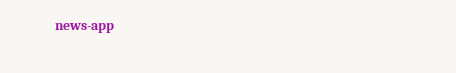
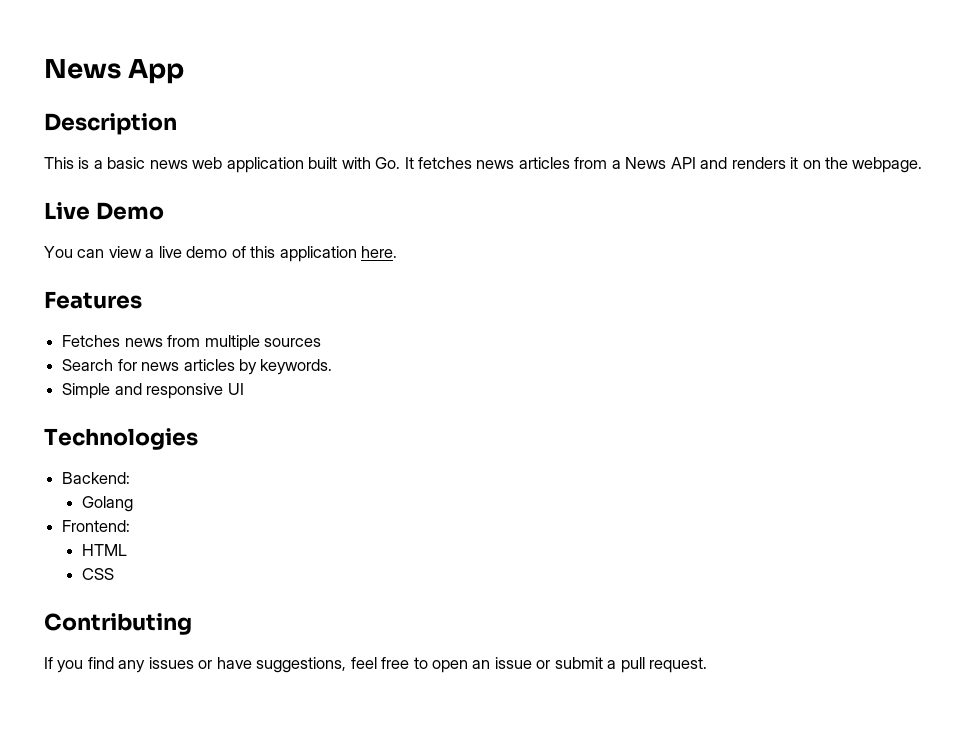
[55,23,114,33] news-app -> [44,59,185,84] [44,113,177,135] [44,157,923,173] [44,202,164,220] [44,246,398,262] [44,291,142,309] [62,335,321,351] [62,359,333,375] [62,383,244,399] [44,428,198,450] [62,472,131,484] [82,496,134,512] [62,520,131,532] [82,544,128,556] [82,568,115,580] [44,613,192,635] [44,657,708,673] News App // Description // This is a basic news web application built with Go. It fetches news articles from a News API and renders it on the webpage. // Live Demo // You can view a live demo of this application here. // Features // Fetches news from multiple sources // Search for news articles by keywords. // Simple and responsive UI // Technologies // Backend: // Golang // Frontend: // HTML // CSS // Contributing // If you find any issues or have suggestions, feel free to open an issue or submit a pull request.

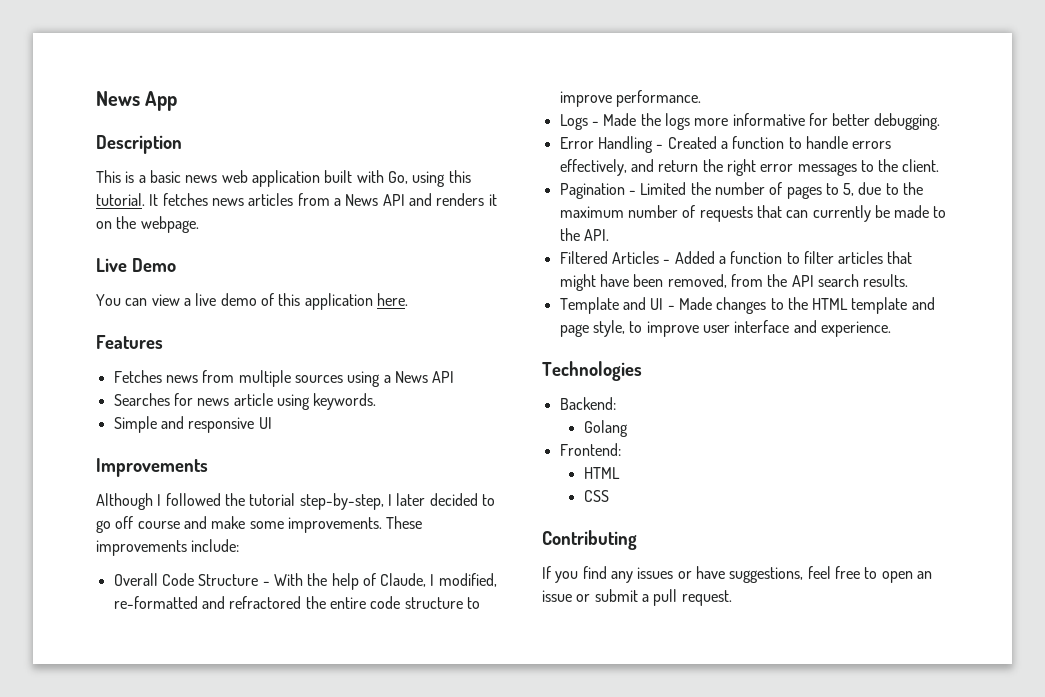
[375,157,401,169] Go. -> [387,170,471,187] [96,193,145,206] Go, using this tutorial.
[62,359,257,375] // Search for news articles by -> [347,371,455,387] [113,393,310,410] using a News API // Searches for news article using
(244, 389) none -> [96,458,208,477] [96,493,495,510] [96,516,423,533] [96,539,240,556] [113,573,497,590] [113,596,480,609] [559,90,701,107] [559,113,941,130] [559,136,892,153] [559,159,940,176] [559,182,924,199] [559,205,947,222] [559,228,609,241] [559,251,913,264] [559,274,909,291] [559,297,935,314] [559,320,891,337] // Improvements // Although I followed the tutorial step-by-step, I later decided to go off course and make some improvements. These improvements include: // Overall Code Structure - With the help of Claude, I modified, re-formatted and refractored the entire code structure to improve performance. // Logs - Made the logs more informative for better debugging. // Error Handling - Created a function to handle errors effectively, and return the right error messages to the client. // Pagination - Limited the number of pages to 5, due to the maximum number of requests that can currently be made to the API. // Filtered Articles - Added a function to filter articles that might have been removed, from the API search results. // Template and UI - Made changes to the HTML template and page style, to improve user interface and experience.

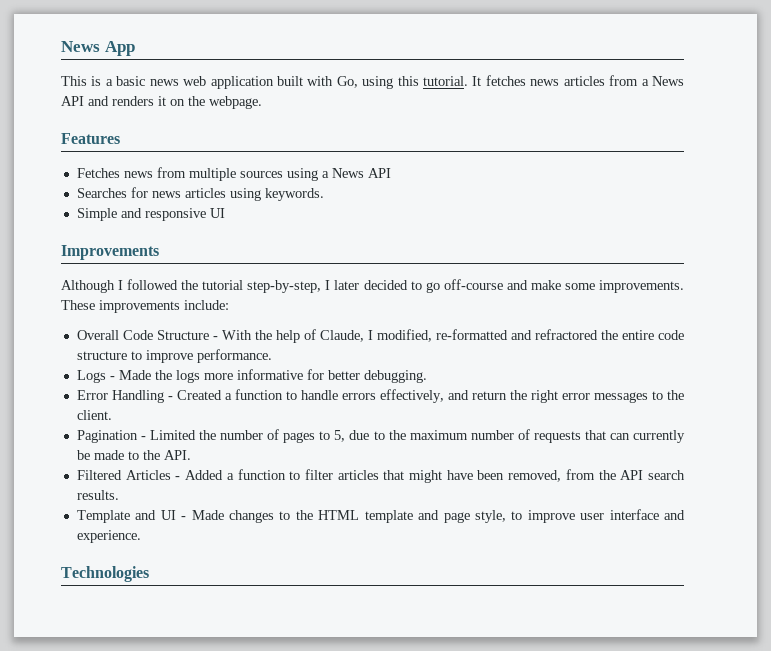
[96,135,182,154] // Description -> (135, 48) none
[96,258,176,272] [96,293,408,310] // Live Demo // You can view a live demo of this application here. -> (262, 102) none
[233,393,273,406] article -> [184,188,226,198] articles
[115,516,180,529] off course -> [443,279,503,290] off-course
[559,397,616,410] [583,420,628,437] [559,443,621,456] [583,467,620,479] [583,490,609,502] [542,530,637,550] [542,566,932,583] [542,589,732,606] // Backend: // Golang // Frontend: // HTML // CSS // Contributing // If you find any issues or have suggestions, feel free to open an issue or submit a pull request. -> (149, 574) none

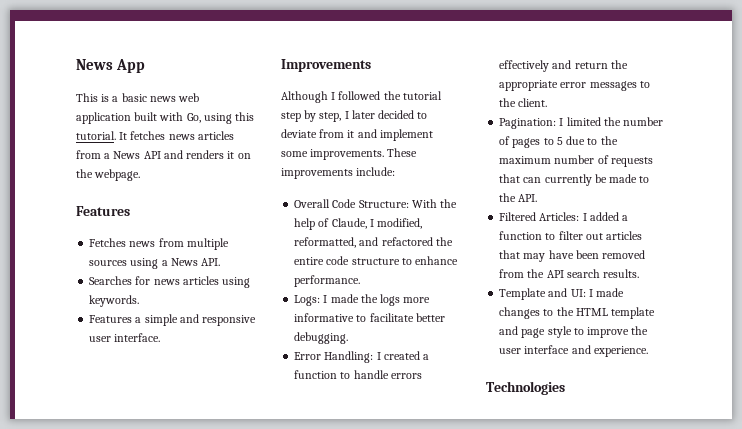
[367,168,391,178] API -> [201,258,221,266] API.
[76,208,225,221] Simple and responsive UI -> [89,314,257,326] [89,333,161,342] Features a simple and responsive user interface.
[247,280,322,293] step-by-step, -> [281,110,342,122] step by step,
[425,279,561,293] go off-course and make -> [281,129,433,141] deviate from it and implement
[156,330,218,340] Structure - -> [358,200,409,208] Structure:
[435,329,598,340] re-formatted and refractored -> [294,237,433,248] reformatted, and refactored
[145,350,193,363] improve -> [415,256,459,265] enhance
[76,370,151,383] Logs - Made -> [294,294,359,306] Logs: I made
[306,369,324,380] for -> [356,313,414,322] to facilitate
[111,390,222,403] Handling - Created -> [324,351,420,363] Handling: I created
[379,389,444,403] effectively, -> [499,60,550,72] effectively
[530,390,558,403] right -> [499,80,559,91] appropriate
[76,430,197,443] Pagination - Limited -> [499,117,601,129] Pagination: I limited
[334,430,346,442] 5, -> [556,137,563,145] 5
[125,470,224,480] Articles - Added -> [539,212,619,221] Articles: I added
(333, 474) none -> [585,233,603,240] out
[409,470,443,483] might -> [523,253,546,262] may
[508,470,562,482] removed, -> [602,250,646,259] removed
[160,510,224,520] UI - Made -> [570,288,625,297] UI: I made
[474,510,575,523] style, to improve -> [547,326,649,338] style to improve the

